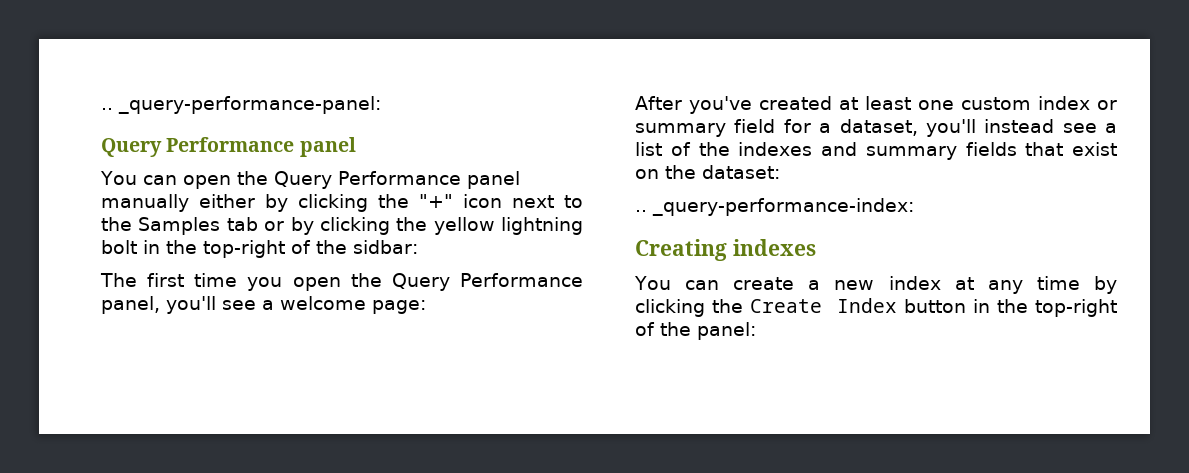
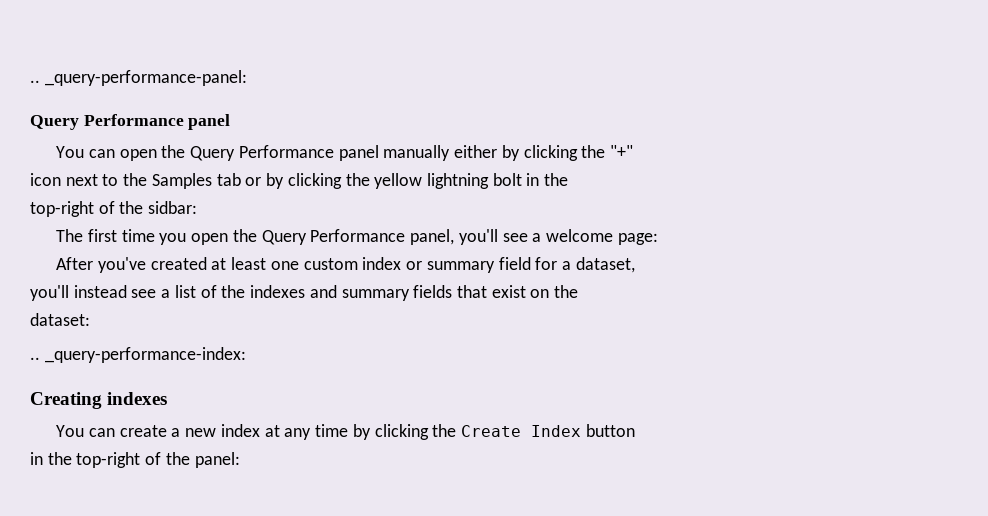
(453, 201) none -> (633, 151) //
(197, 247) none -> (569, 179) //
(918, 127) none -> (635, 265) //
(696, 172) none -> (579, 291) //
(966, 306) none -> (635, 430) //

